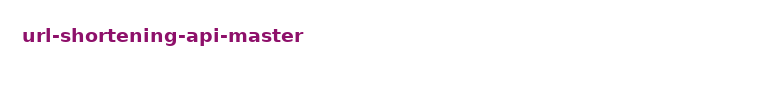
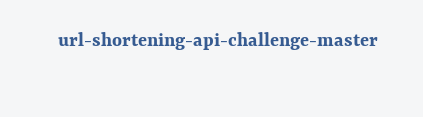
[22,28,304,46] url-shortening-api-master -> [58,32,378,50] url-shortening-api-challenge-master

